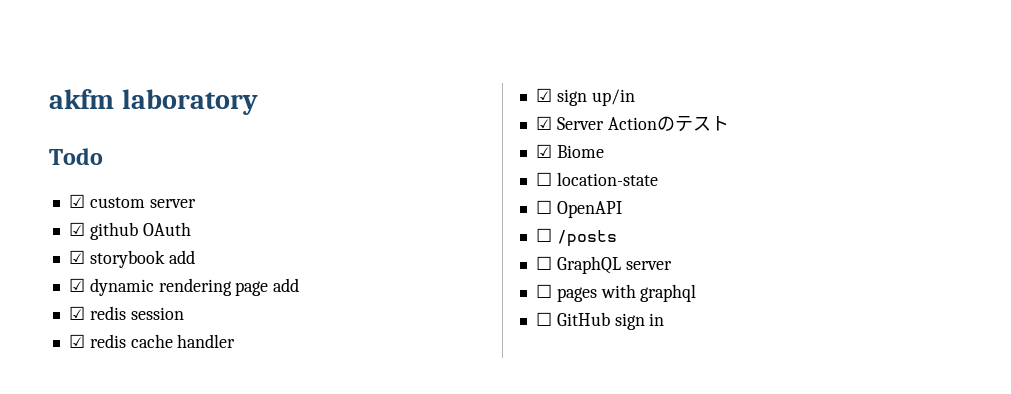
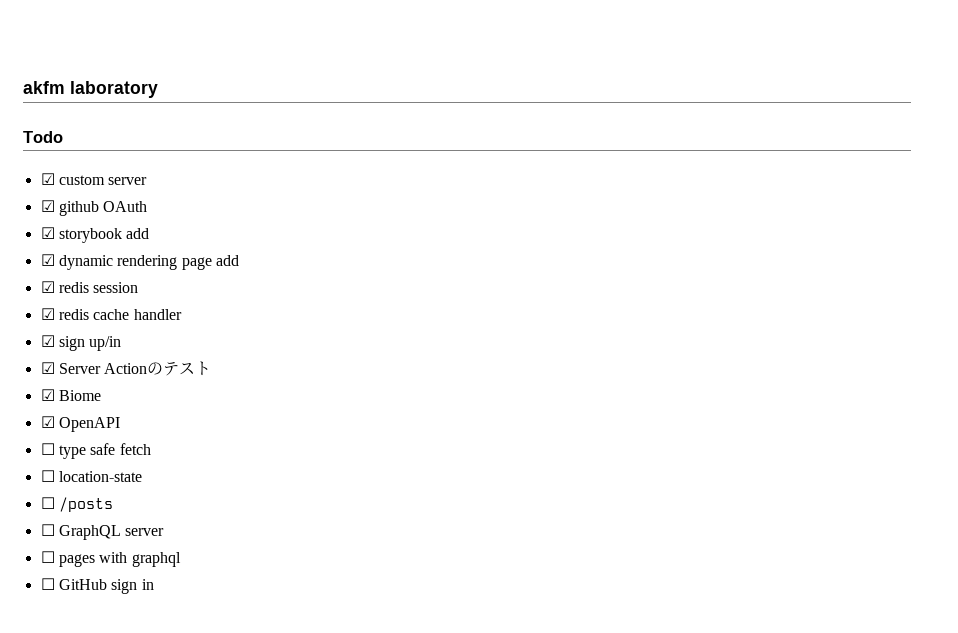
(604, 151) none -> [40,416,120,432] [40,443,151,459] // ☑ OpenAPI // ☐ type safe fetch
[535,200,622,218] // ☐ OpenAPI -> (142, 476) none

